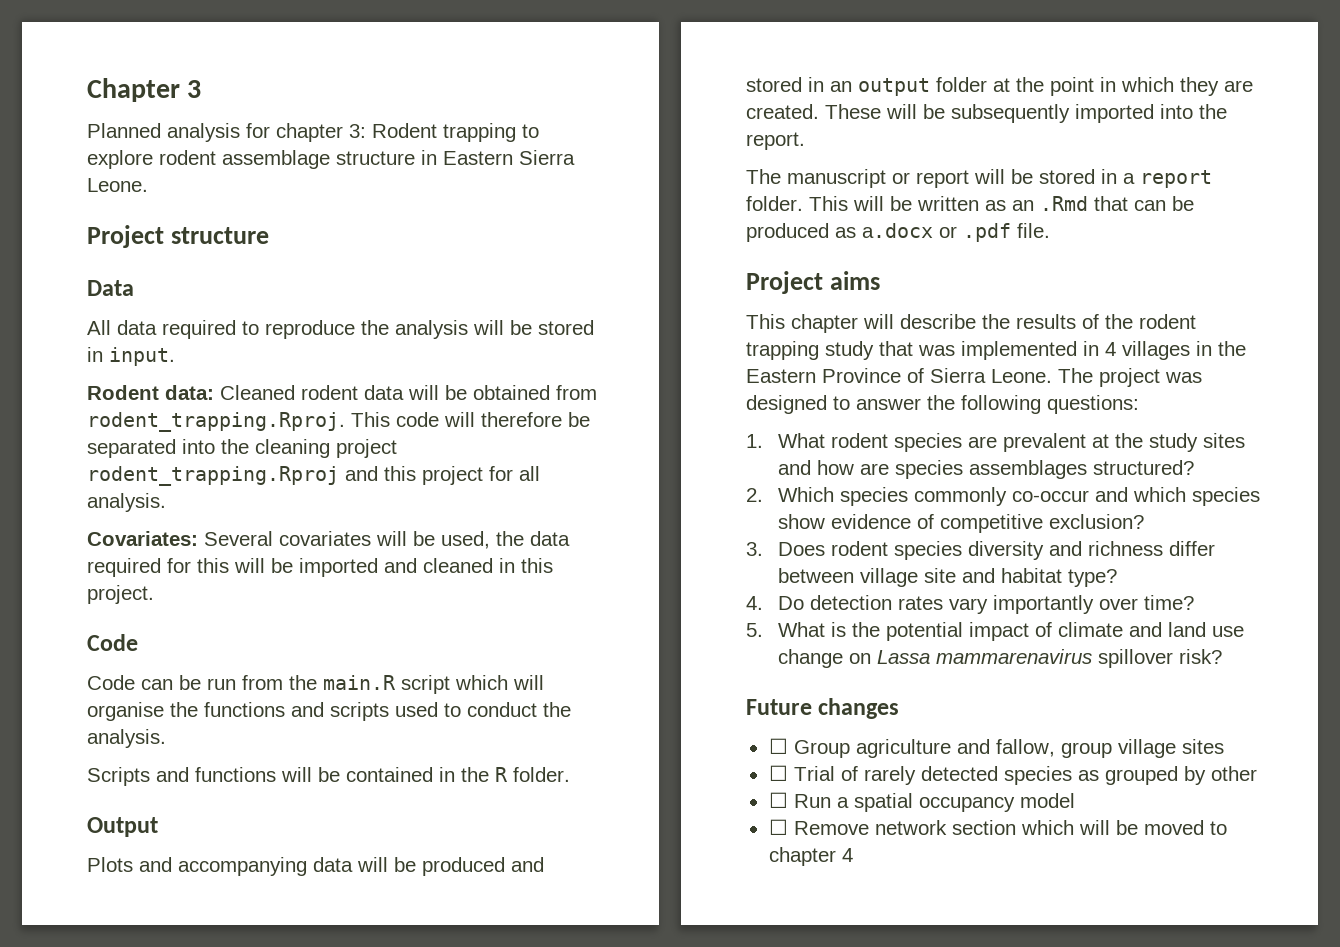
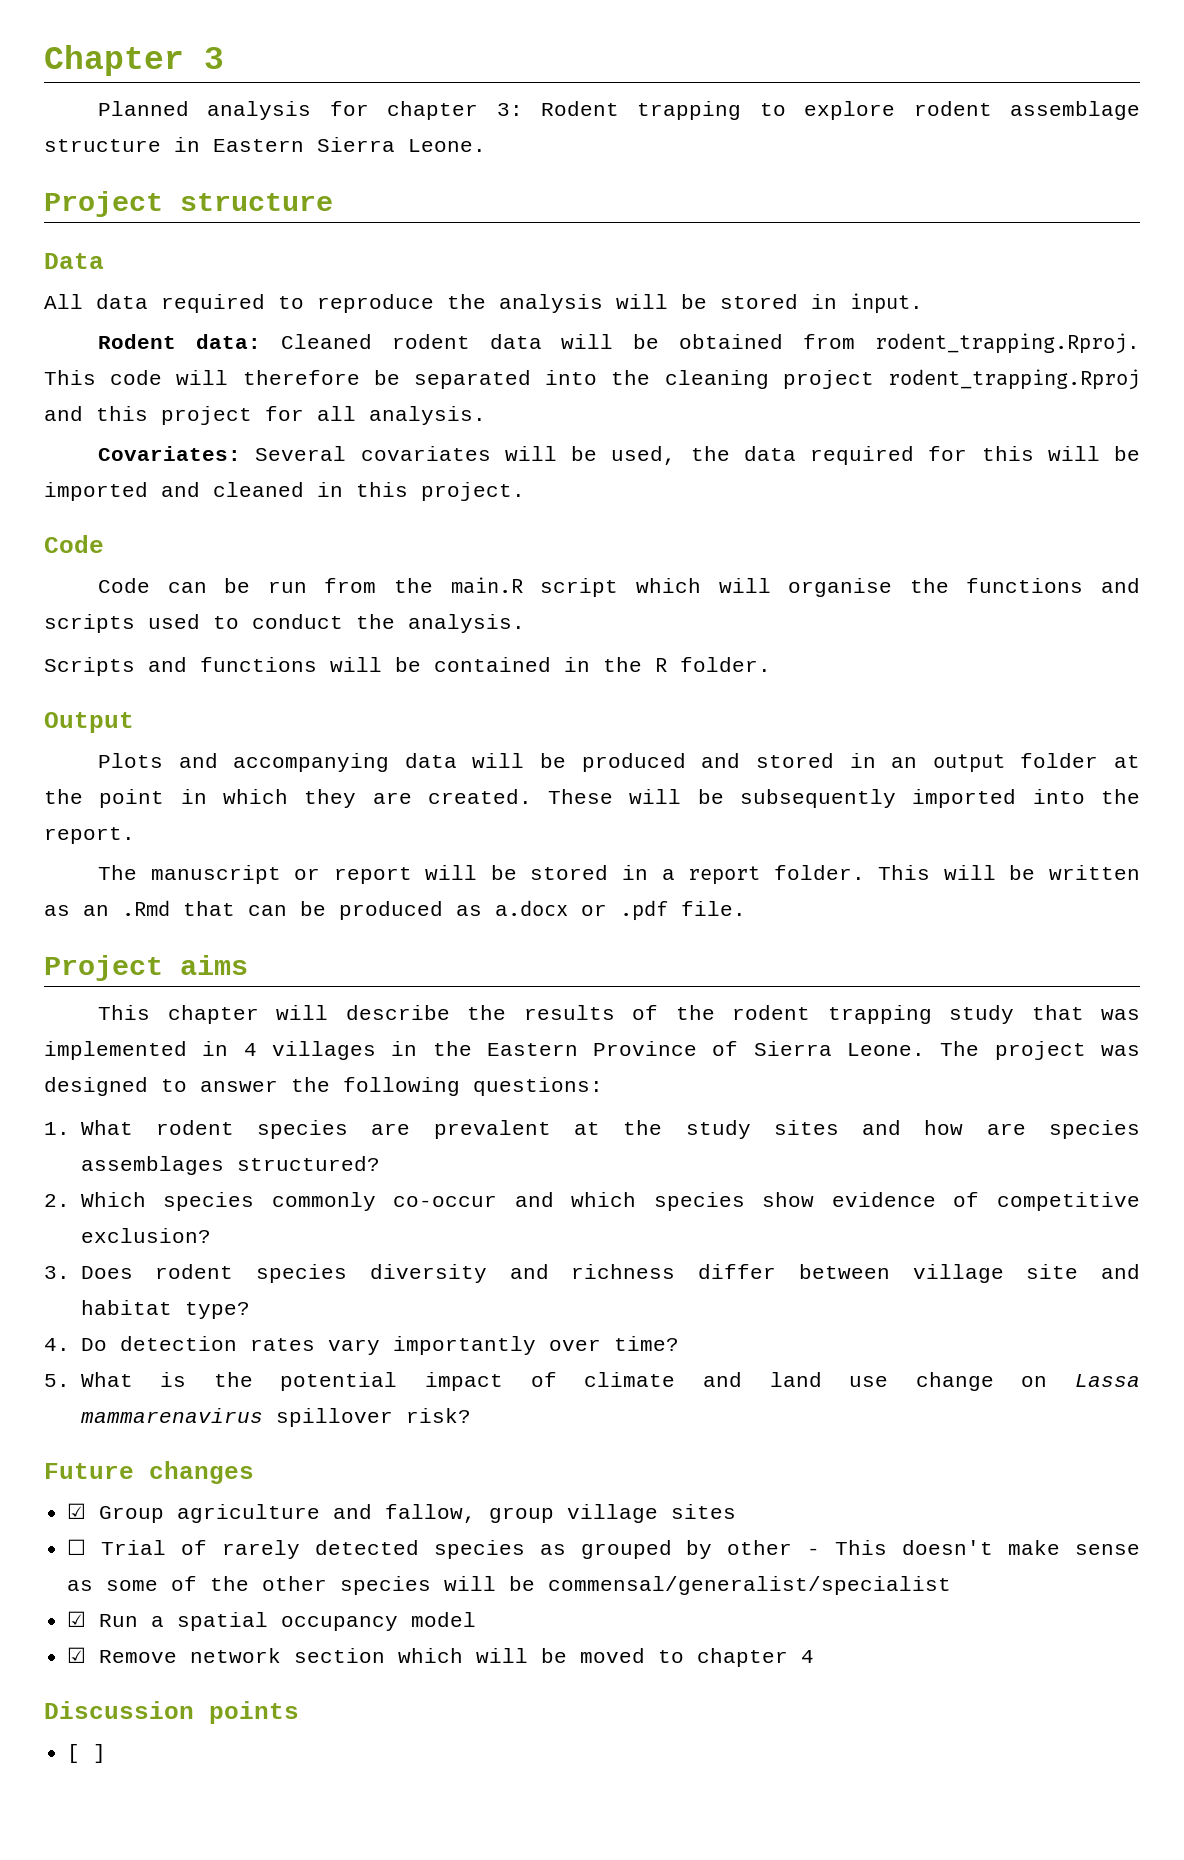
[768,738,788,754] ☐ -> [67,1503,87,1519] ☑
[768,792,788,808] // ☐ -> [807,1540,1140,1555] [67,1576,952,1595] [67,1611,87,1627] - This doesn't make sense as some of the other species will be commensal/generalist/specialist // ☑
[768,819,788,835] ☐ -> [67,1647,87,1663] ☑
(853, 855) none -> [44,1701,299,1724] [67,1744,107,1763] // Discussion points // [ ]

